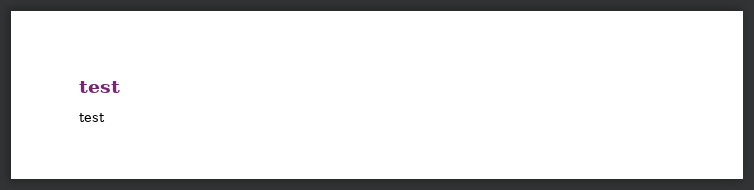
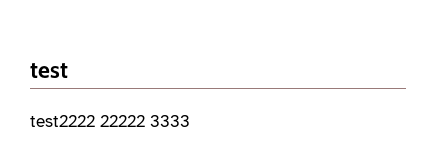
[79,113,105,122] test -> [30,115,190,127] test2222 22222 3333

